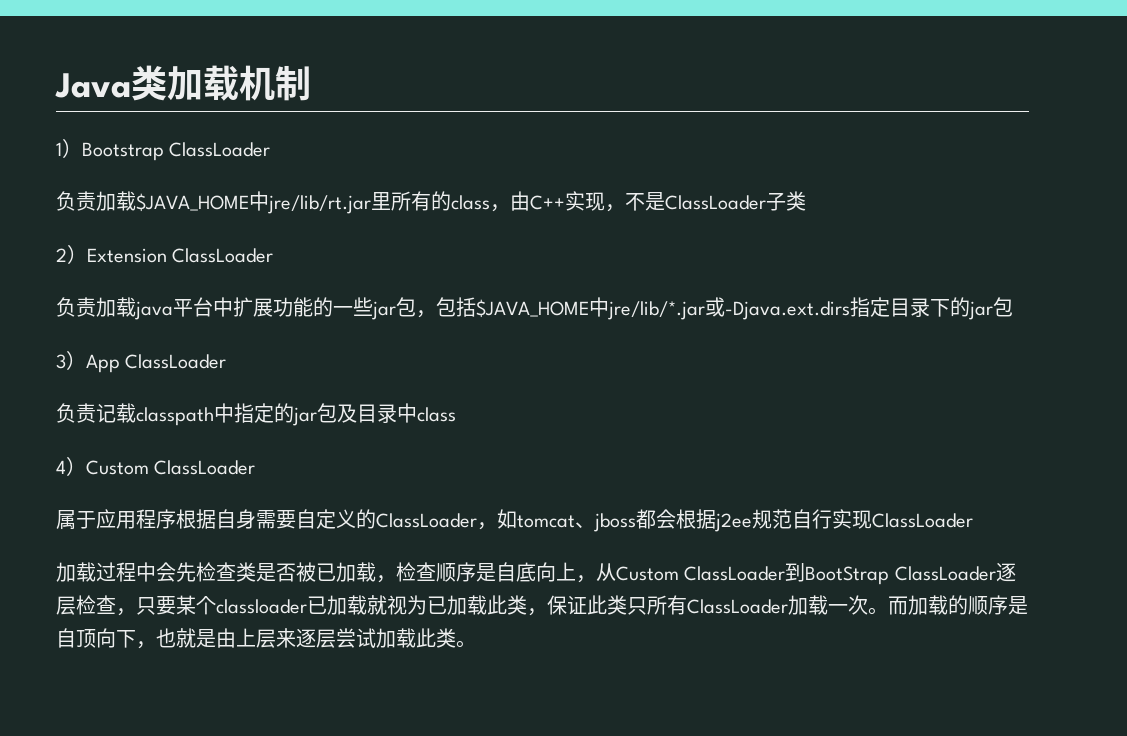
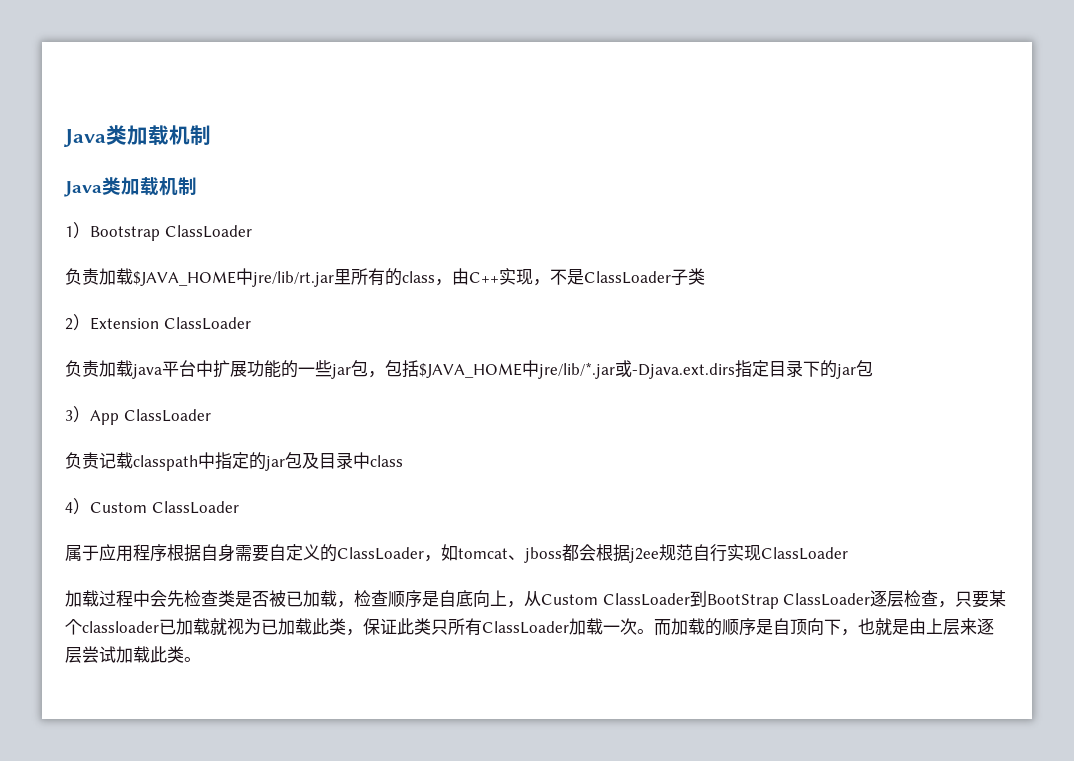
[55,65,311,101] Java类加载机制 -> [63,125,211,147] [64,177,197,197] Java类加载机制 // Java类加载机制

